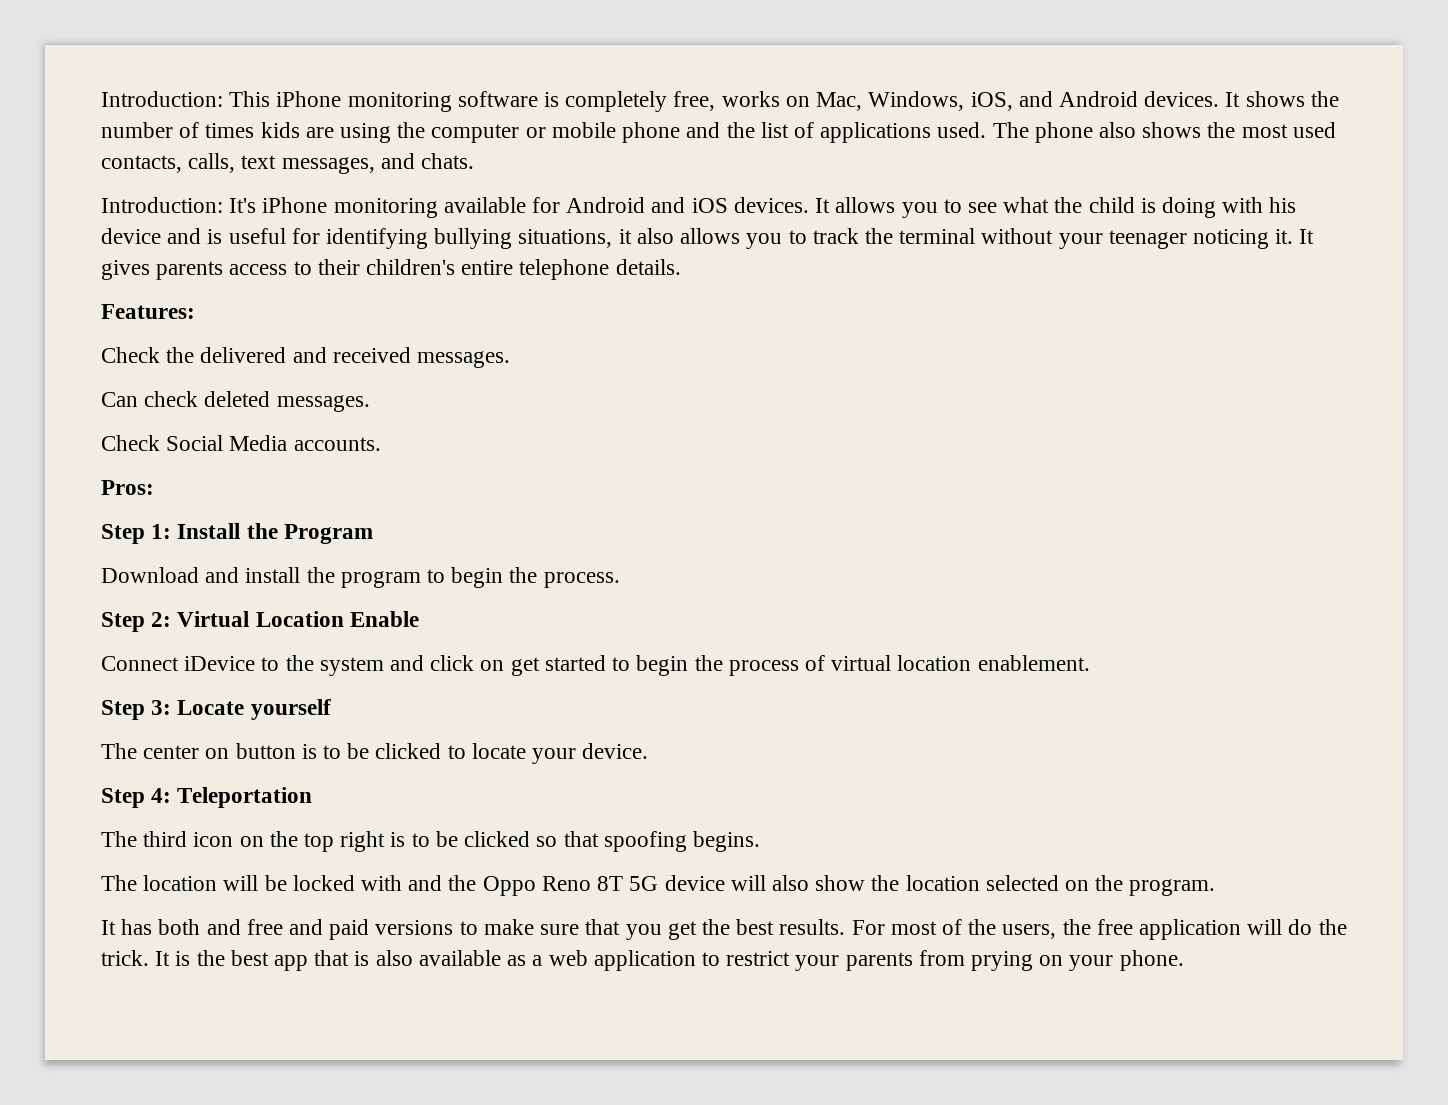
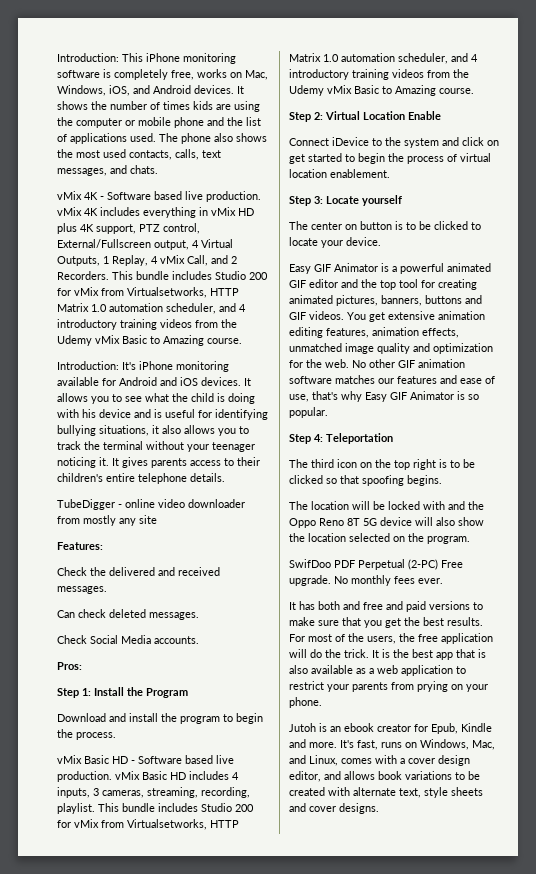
(475, 161) none -> [57,191,261,202] [57,207,254,218] [57,223,200,234] [57,239,233,250] [57,255,237,266] [57,271,268,280] [57,287,239,298] [57,303,246,314] [57,319,237,330] [57,335,242,346] // vMix 4K - Software based live production. vMix 4K includes everything in vMix HD plus 4K support, PTZ control, External/Fullscreen output, 4 Virtual Outputs, 1 Replay, 4 vMix Call, and 2 Recorders. This bundle includes Studio 200 for vMix from Virtualsetworks, HTTP Matrix 1.0 automation scheduler, and 4 introductory training videos from the Udemy vMix Basic to Amazing course.
(681, 267) none -> [57,499,245,510] [57,515,157,526] // TubeDigger - online video downloader from mostly any site
(620, 580) none -> [57,755,234,764] [57,771,239,782] [57,787,250,798] [57,803,254,814] [57,819,239,830] [289,53,478,64] [289,69,469,80] [289,85,474,96] // vMix Basic HD - Software based live production. vMix Basic HD includes 4 inputs, 3 cameras, streaming, recording, playlist. This bundle includes Studio 200 for vMix from Virtualsetworks, HTTP Matrix 1.0 automation scheduler, and 4 introductory training videos from the Udemy vMix Basic to Amazing course.
(649, 751) none -> [289,263,491,274] [289,279,477,290] [289,295,482,306] [289,311,485,322] [289,327,459,338] [289,343,493,354] [289,359,465,368] [289,375,495,384] [289,391,479,402] [289,407,328,418] // Easy GIF Animator is a powerful animated GIF editor and the top tool for creating animated pictures, banners, buttons and GIF videos. You get extensive animation editing features, animation effects, unmatched image quality and optimization for the web. No other GIF animation software matches our features and ease of use, that's why Easy GIF Animator is so popular.
(1216, 887) none -> [289,559,463,570] [289,575,443,586] // SwifDoo PDF Perpetual (2-PC) Free upgrade. No monthly fees ever.
(1184, 960) none -> [289,723,492,734] [289,739,495,750] [289,755,470,766] [289,771,480,782] [289,787,483,798] [289,803,379,814] // Jutoh is an ebook creator for Epub, Kindle and more. It's fast, runs on Windows, Mac, and Linux, comes with a cover design editor, and allows book variations to be created with alternate text, style sheets and cover designs.

